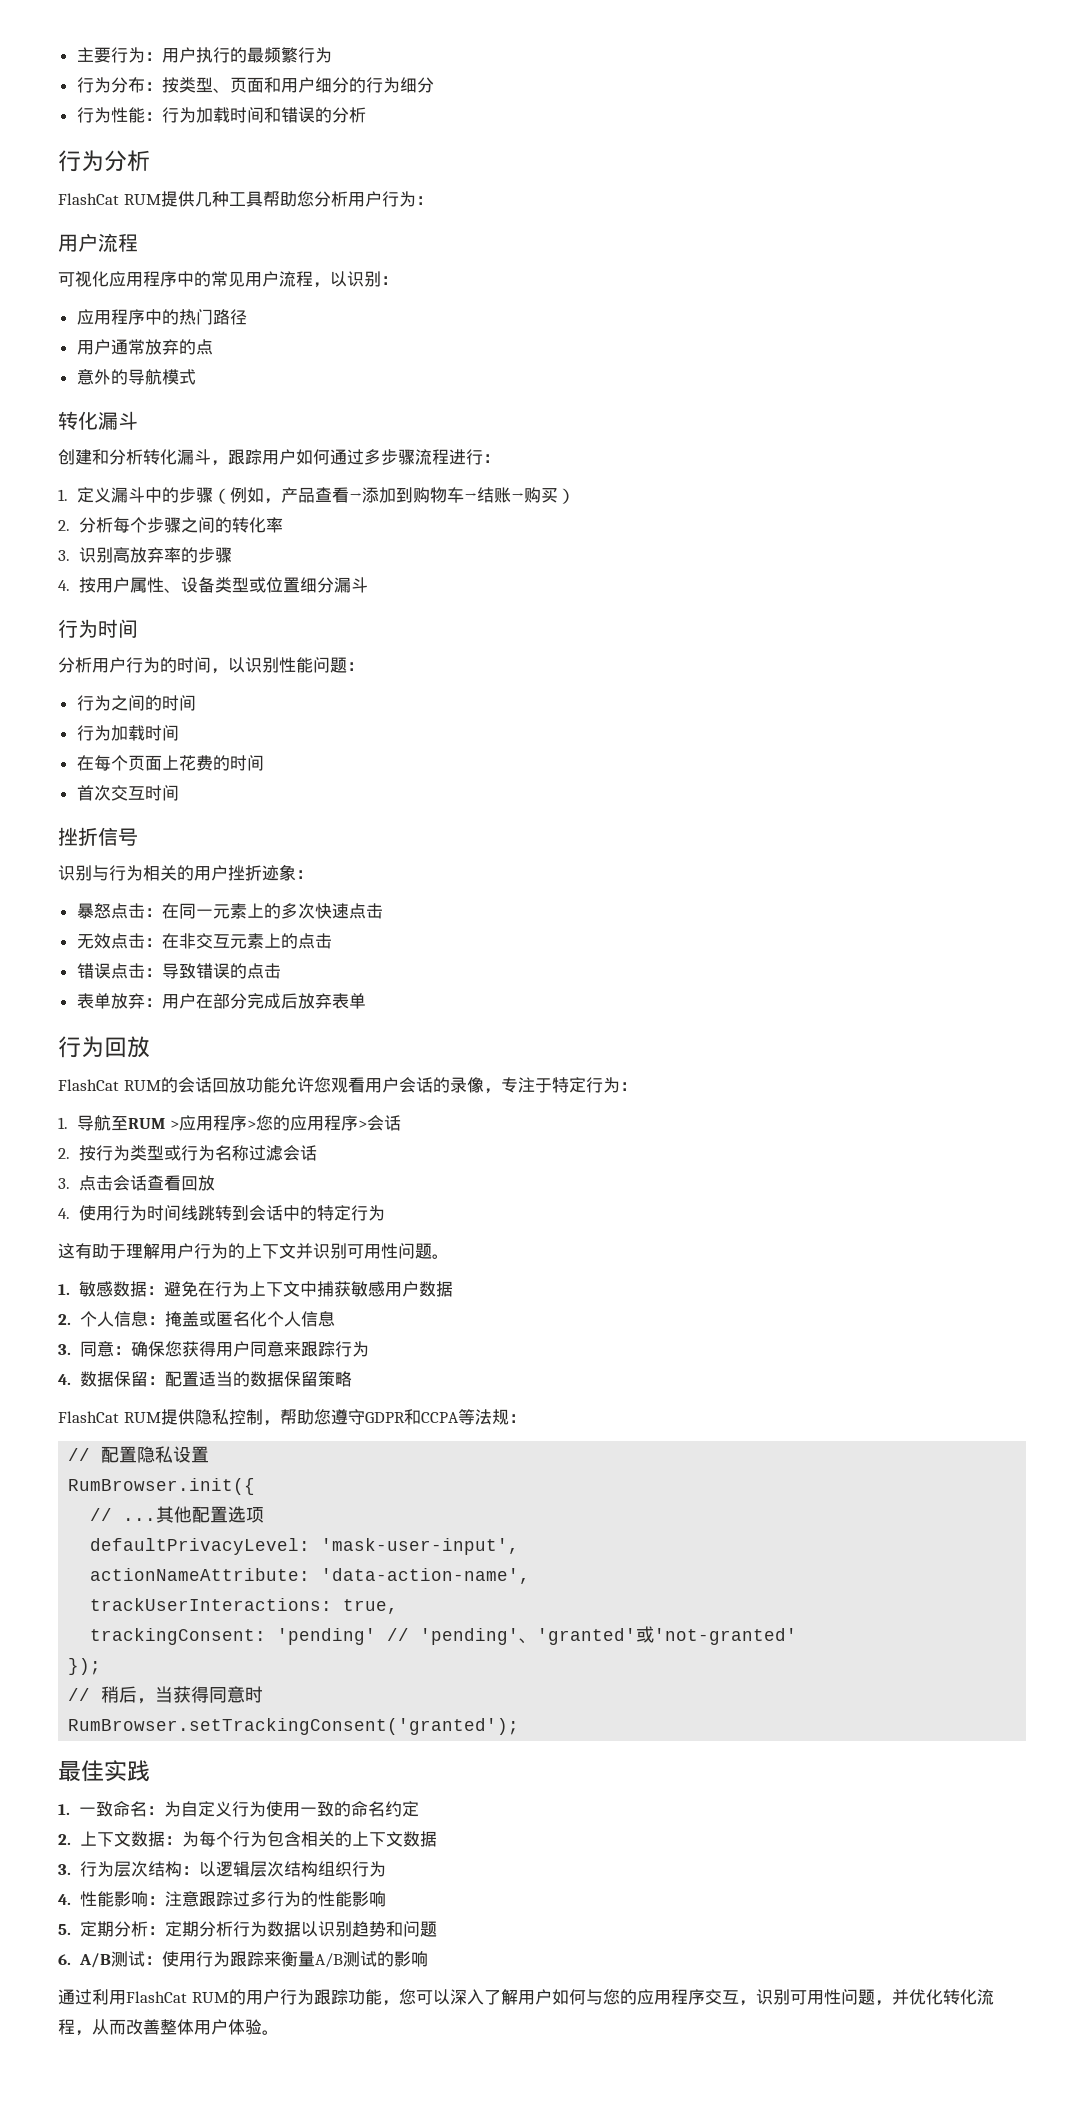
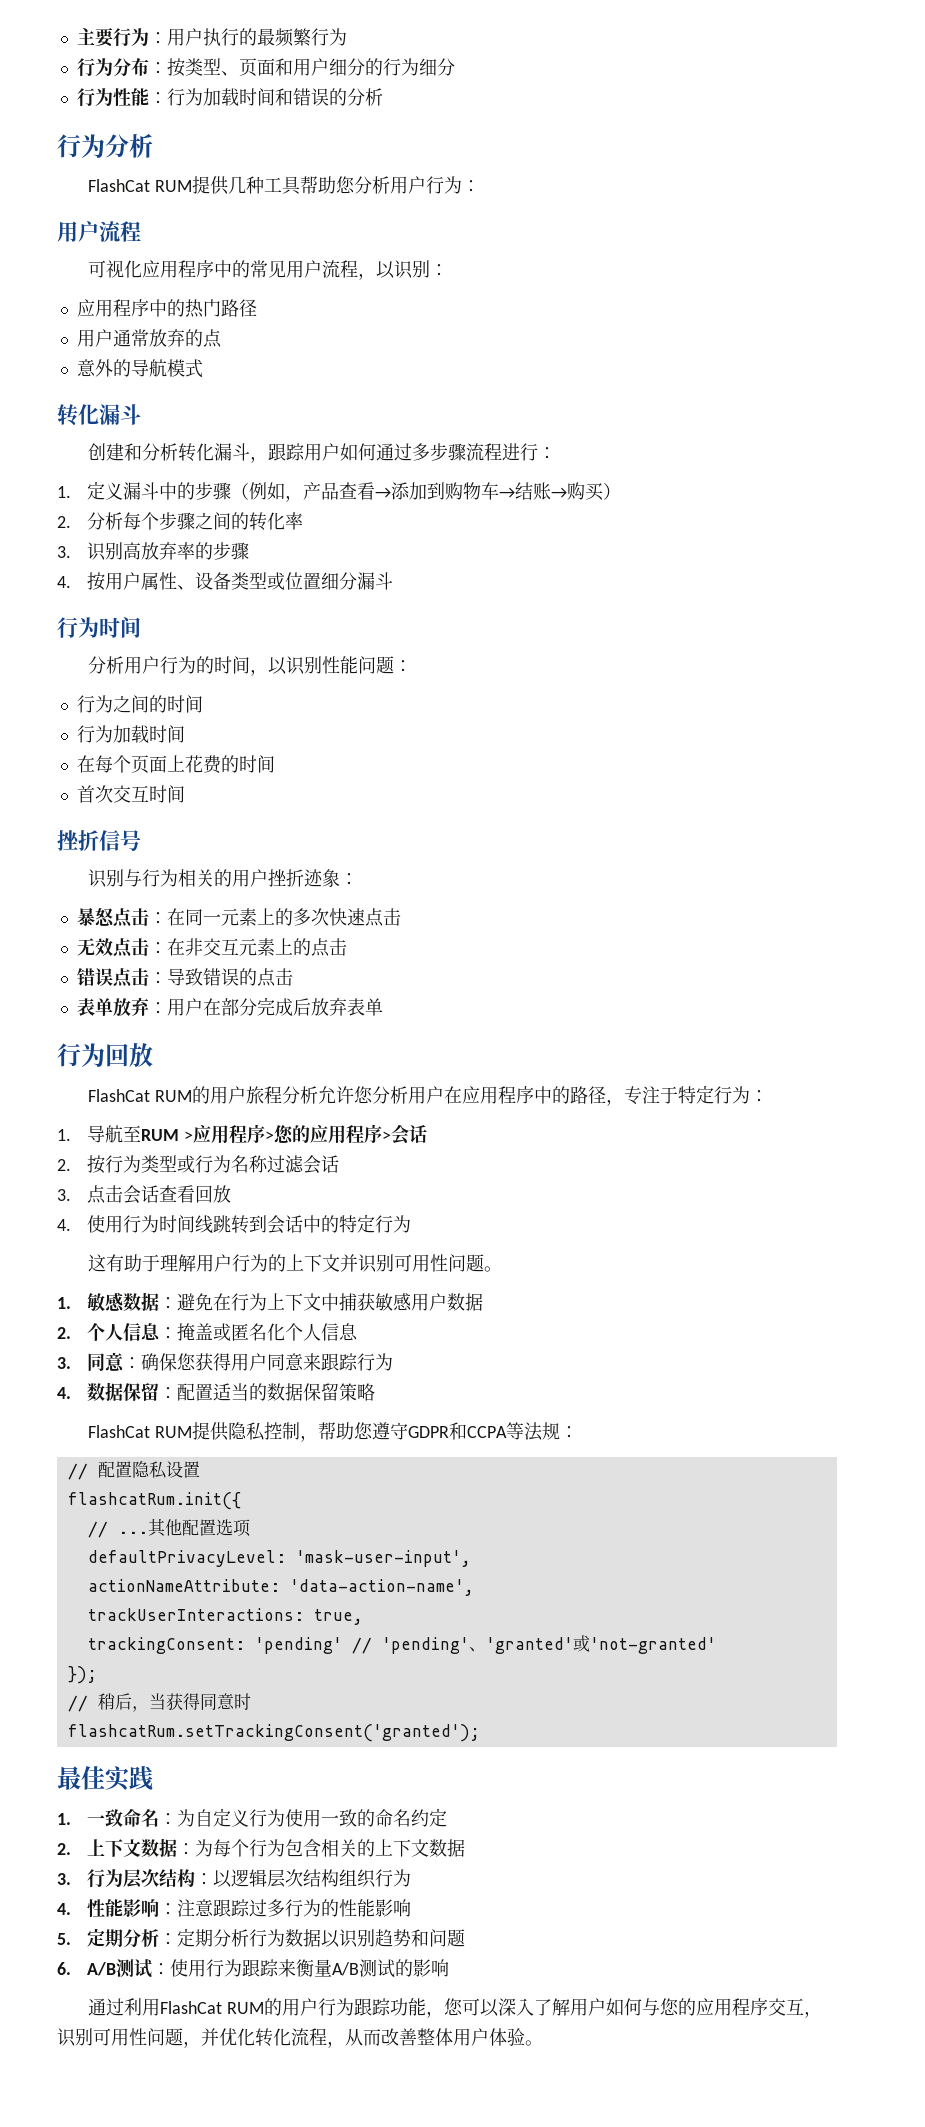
[177,1077,484,1093] 会话回放功能允许您观看用户会话的录像 -> [209,1086,606,1104] 用户旅程分析允许您分析用户在应用程序中的路径
[68,1478,256,1495] RumBrowser.init({ -> [67,1492,241,1510] flashcatRum.init({
[68,1718,520,1735] RumBrowser.setTrackingConsent('granted'); -> [67,1724,480,1742] flashcatRum.setTrackingConsent('granted');

